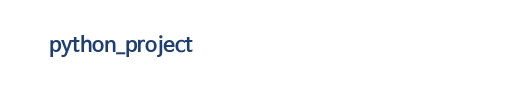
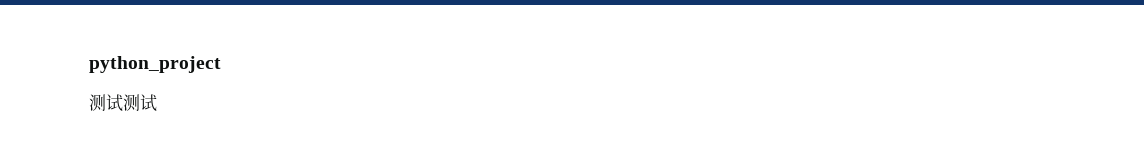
(193, 46) none -> [89,94,157,112] // 测试测试

